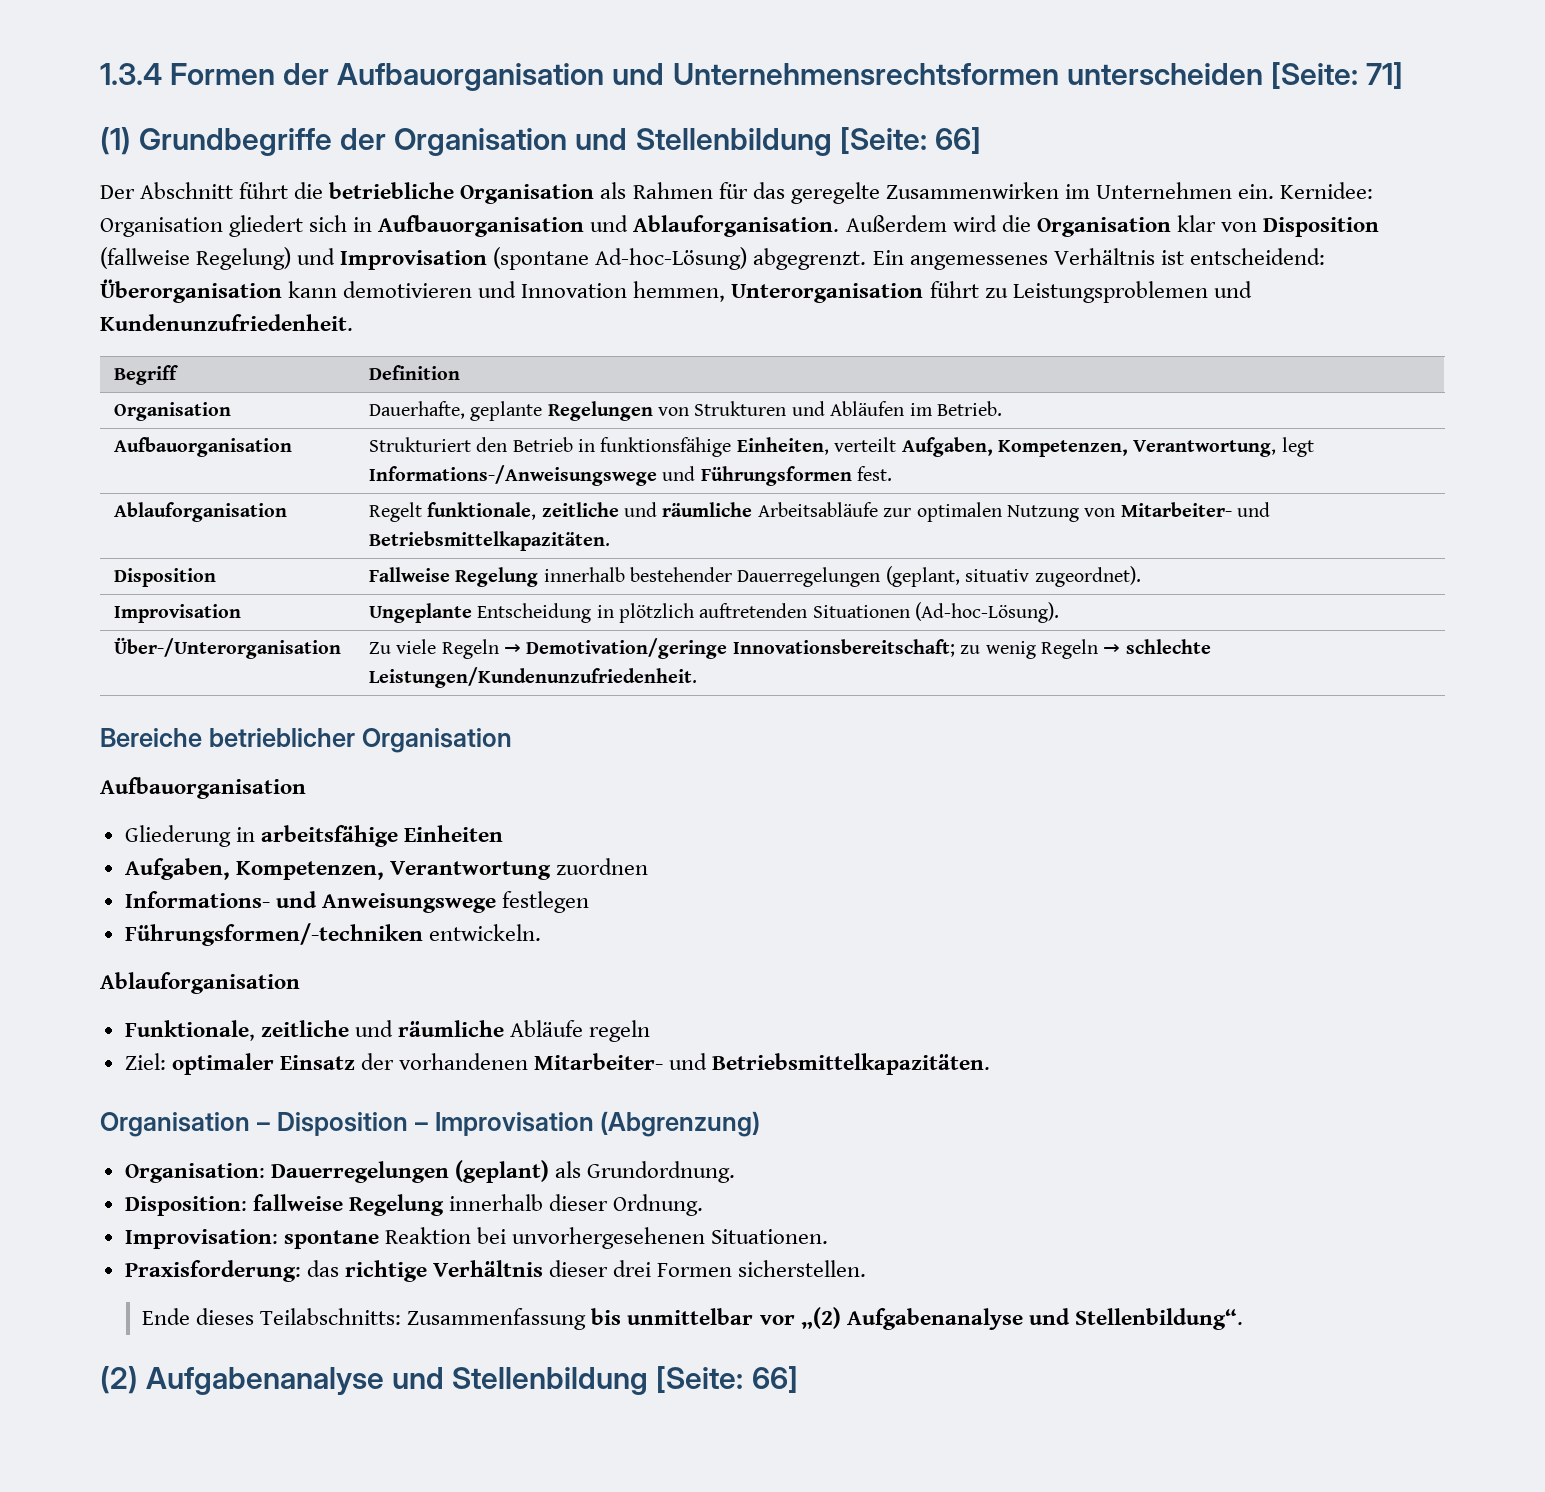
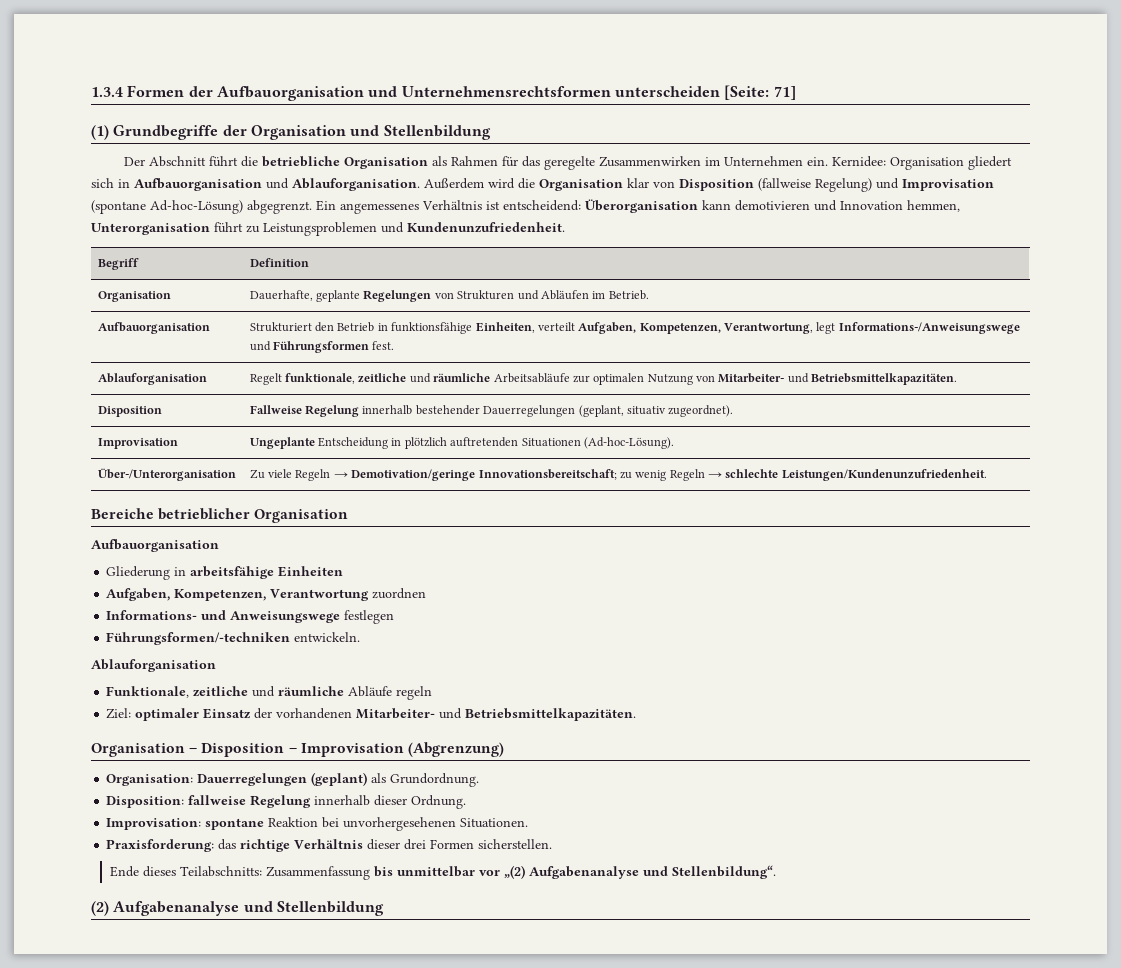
[839,127,981,154] [Seite: 66] -> (491, 132) none
[656,1366,798,1393] [Seite: 66] -> (384, 908) none

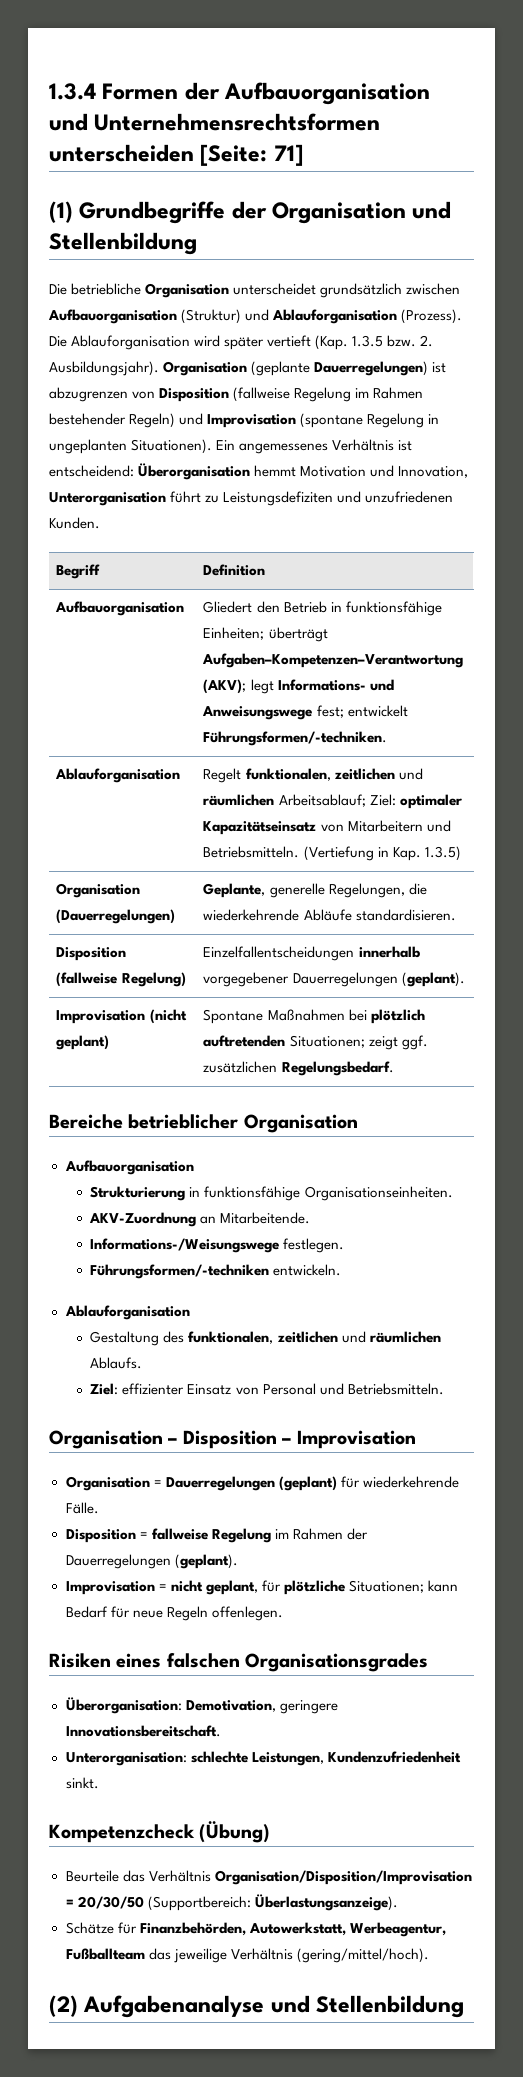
[123,156,1012,170] [91,178,994,192] [91,200,312,214] Der Abschnitt führt die betriebliche Organisation als Rahmen für das geregelte Zusammenwirken im Unternehmen ein. Kernidee: Organisation gliedert sich in Aufbauorganisation und Ablauforganisation. Außerdem wird die Organisation klar von Disposition (fallweise Regelung) und Improvisation (spontane Ad-hoc-Lösung) abgegrenzt. -> [49,283,461,298] [48,309,463,324] [49,335,434,350] [49,361,447,376] [49,387,424,402] [49,413,440,428] [49,439,213,454] Die betriebliche Organisation unterscheidet grundsätzlich zwischen Aufbauorganisation (Struktur) und Ablauforganisation (Prozess). Die Ablauforganisation wird später vertieft (Kap. 1.3.5 bzw. 2. Ausbildungsjahr). Organisation (geplante Dauerregelungen) ist abzugrenzen von Disposition (fallweise Regelung im Rahmen bestehender Regeln) und Improvisation (spontane Regelung in ungeplanten Situationen).
[702,200,960,212] [91,222,565,236] [97,258,139,270] [249,258,309,267] [97,291,171,302] [249,290,649,302] kann demotivieren und Innovation hemmen, Unterorganisation führt zu Leistungsproblemen und Kundenunzufriedenheit. // Begriff | Definition // Organisation | Dauerhafte, geplante Regelungen von Strukturen und Abläufen im Betrieb. -> [254,465,469,478] [49,491,454,506] [49,517,100,529] [56,564,101,579] [203,564,266,576] hemmt Motivation und Innovation, Unterorganisation führt zu Leistungsdefiziten und unzufriedenen Kunden. // Begriff | Definition
[249,322,312,332] Strukturiert -> [203,601,253,613] Gliedert
[475,322,1020,334] [249,341,395,353] [97,373,207,385] [249,373,958,385] [97,406,162,417] [249,405,734,417] [97,438,178,449] [249,437,674,449] [97,468,236,481] [249,469,987,481] [91,508,349,523] [91,539,219,552] [106,566,344,580] [106,588,427,601] [106,610,395,624] [106,632,361,645] [91,659,216,672] [106,686,433,700] [106,708,637,721] Einheiten, verteilt Aufgaben, Kompetenzen, Verantwortung, legt Informations-/Anweisungswege und Führungsformen fest. // Ablauforganisation | Regelt funktionale, zeitliche und räumliche Arbeitsabläufe zur optimalen Nutzung von Mitarbeiter- und Betriebsmittelkapazitäten. // Disposition | Fallweise Regelung innerhalb bestehender Dauerregelungen (geplant, situativ zugeordnet). // Improvisation | Ungeplante Entscheidung in plötzlich auftretenden Situationen (Ad-hoc-Lösung). // Über-/Unterorganisation | Zu viele Regeln → Demotivation/geringe Innovationsbereitschaft; zu wenig Regeln → schlechte Leistungen/Kundenunzufriedenheit. // Bereiche betrieblicher Organisation // Aufbauorganisation // Gliederung in arbeitsfähige Einheiten // Aufgaben, Kompetenzen, Verantwortung zuordnen // Informations- und Anweisungswege festlegen // Führungsformen/-techniken entwickeln. // Ablauforganisation // Funktionale, zeitliche und räumliche Abläufe regeln // Ziel: optimaler Einsatz der vorhandenen Mitarbeiter- und Betriebsmittelkapazitäten. -> [203,627,328,642] [202,653,464,668] [203,679,394,694] [202,705,408,720] [203,731,388,746] [55,768,181,783] [203,768,423,783] [203,794,462,809] [203,820,451,835] [203,846,461,861] [56,883,141,898] [56,909,176,924] [203,883,427,898] [203,909,456,921] [56,947,127,961] [56,972,186,987] [203,946,420,961] [203,972,465,987] [56,1009,187,1024] [56,1035,110,1050] [203,1009,425,1024] [203,1035,428,1050] [203,1061,394,1076] [49,1114,358,1133] [64,1160,194,1175] [90,1186,453,1201] [89,1212,311,1227] [90,1238,345,1253] [90,1264,342,1279] [64,1305,190,1320] [90,1331,441,1346] [90,1357,143,1369] [90,1383,444,1395] Einheiten; überträgt Aufgaben–Kompetenzen–Verantwortung (AKV); legt Informations- und Anweisungswege fest; entwickelt Führungsformen/-techniken. // Ablauforganisation | Regelt funktionalen, zeitlichen und räumlichen Arbeitsablauf; Ziel: optimaler Kapazitätseinsatz von Mitarbeitern und Betriebsmitteln. (Vertiefung in Kap. 1.3.5) // Organisation (Dauerregelungen) | Geplante, generelle Regelungen, die wiederkehrende Abläufe standardisieren. // Disposition (fallweise Regelung) | Einzelfallentscheidungen innerhalb vorgegebener Dauerregelungen (geplant). // Improvisation (nicht geplant) | Spontane Maßnahmen bei plötzlich auftretenden Situationen; zeigt ggf. zusätzlichen Regelungsbedarf. // Bereiche betrieblicher Organisation // Aufbauorganisation // Strukturierung in funktionsfähige Organisationseinheiten. // AKV-Zuordnung an Mitarbeitende. // Informations-/Weisungswege festlegen. // Führungsformen/-techniken entwickeln. // Ablauforganisation // Gestaltung des funktionalen, zeitlichen und räumlichen Ablaufs. // Ziel: effizienter Einsatz von Personal und Betriebsmitteln.
[407,742,504,757] [106,772,480,787] [106,795,467,809] [106,817,529,831] [106,839,553,852] [109,865,776,880] (Abgrenzung) // Organisation: Dauerregelungen (geplant) als Grundordnung. // Disposition: fallweise Regelung innerhalb dieser Ordnung. // Improvisation: spontane Reaktion bei unvorhergesehenen Situationen. // Praxisforderung: das richtige Verhältnis dieser drei Formen sicherstellen. // Ende dieses Teilabschnitts: Zusammenfassung bis unmittelbar vor „(2) Aufgabenanalyse und Stellenbildung“. -> [65,1476,459,1491] [65,1502,99,1514] [65,1528,368,1543] [65,1554,238,1569] [65,1580,458,1595] [65,1606,283,1621] [49,1653,429,1672] [65,1697,338,1714] [65,1725,221,1737] [65,1751,461,1766] [65,1777,99,1789] [49,1821,271,1843] [65,1870,472,1885] [65,1894,398,1911] [65,1922,446,1937] [65,1948,429,1963] // Organisation = Dauerregelungen (geplant) für wiederkehrende Fälle. // Disposition = fallweise Regelung im Rahmen der Dauerregelungen (geplant). // Improvisation = nicht geplant, für plötzliche Situationen; kann Bedarf für neue Regeln offenlegen. // Risiken eines falschen Organisationsgrades // Überorganisation: Demotivation, geringere Innovationsbereitschaft. // Unterorganisation: schlechte Leistungen, Kundenzufriedenheit sinkt. // Kompetenzcheck (Übung) // Beurteile das Verhältnis Organisation/Disposition/Improvisation = 20/30/50 (Supportbereich: Überlastungsanzeige). // Schätze für Finanzbehörden, Autowerkstatt, Werbeagentur, Fußballteam das jeweilige Verhältnis (gering/mittel/hoch).

